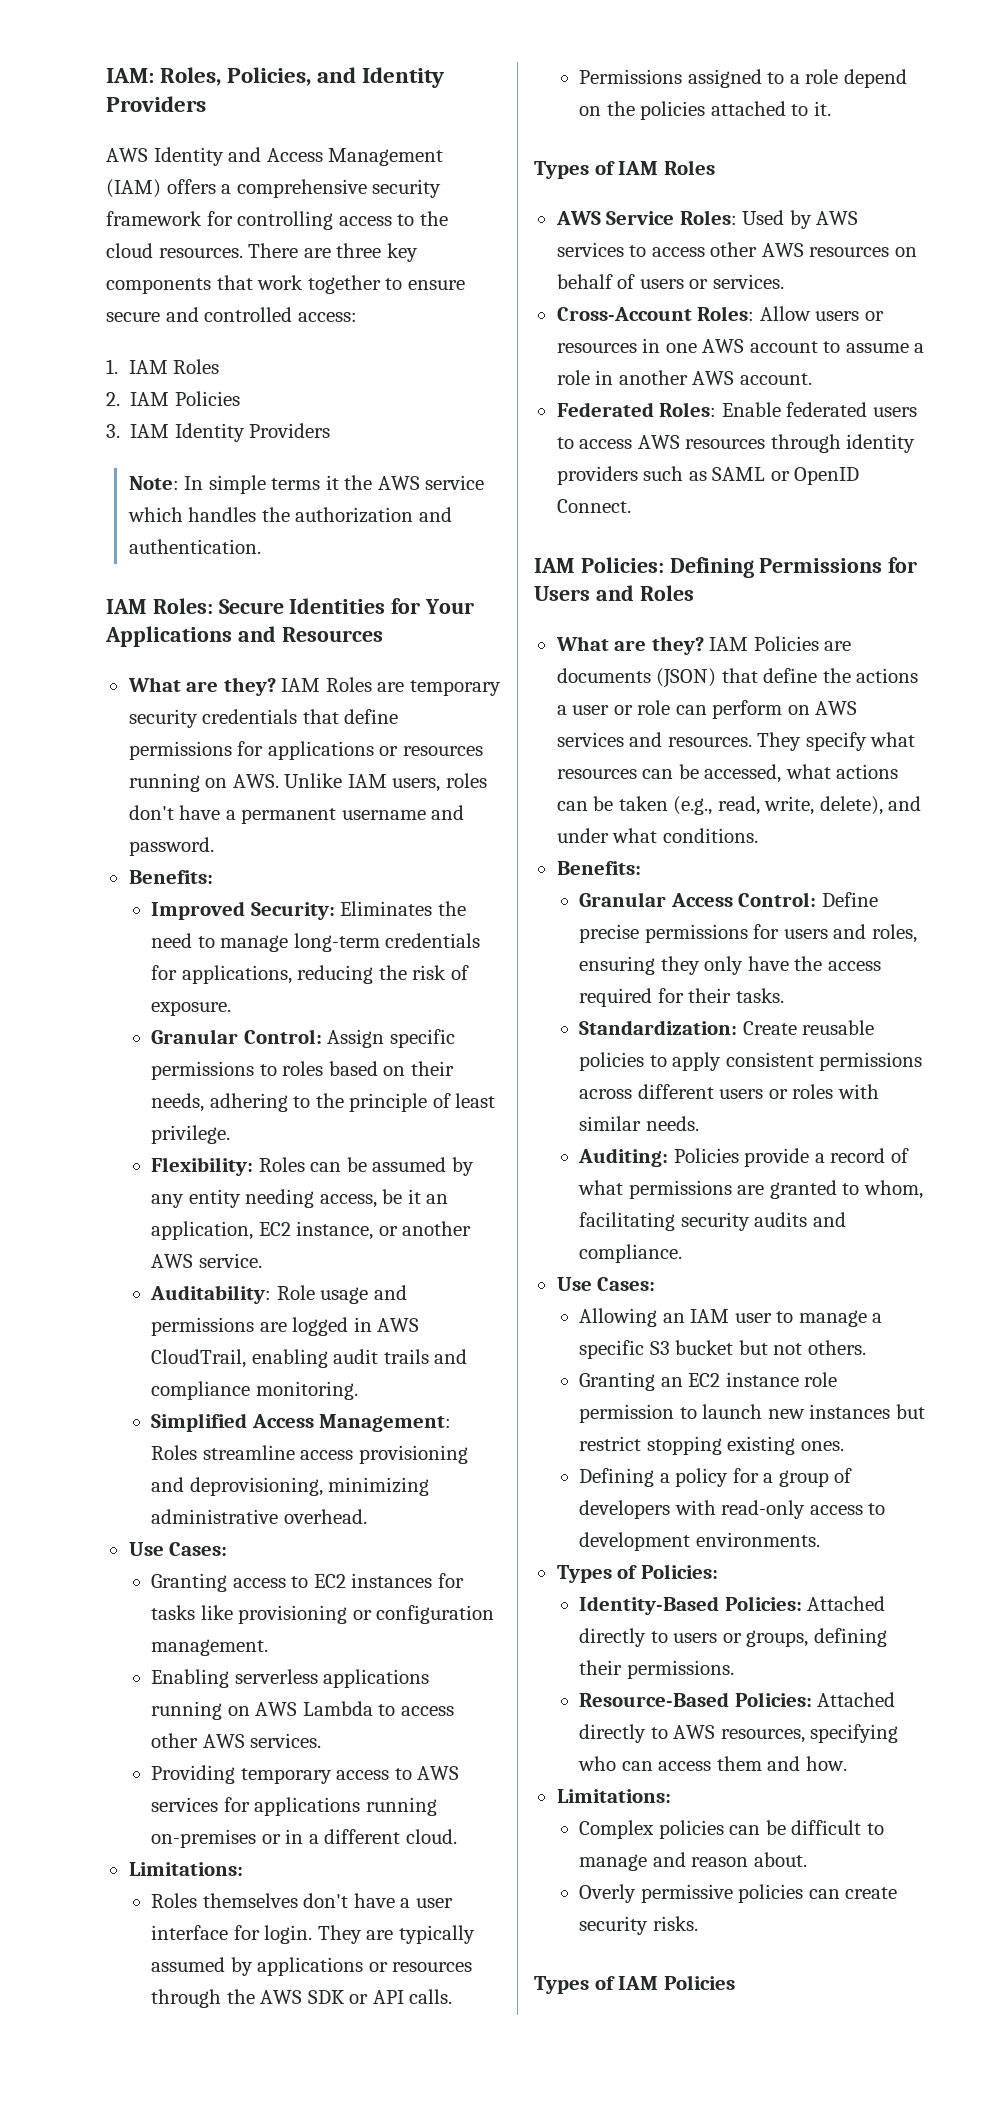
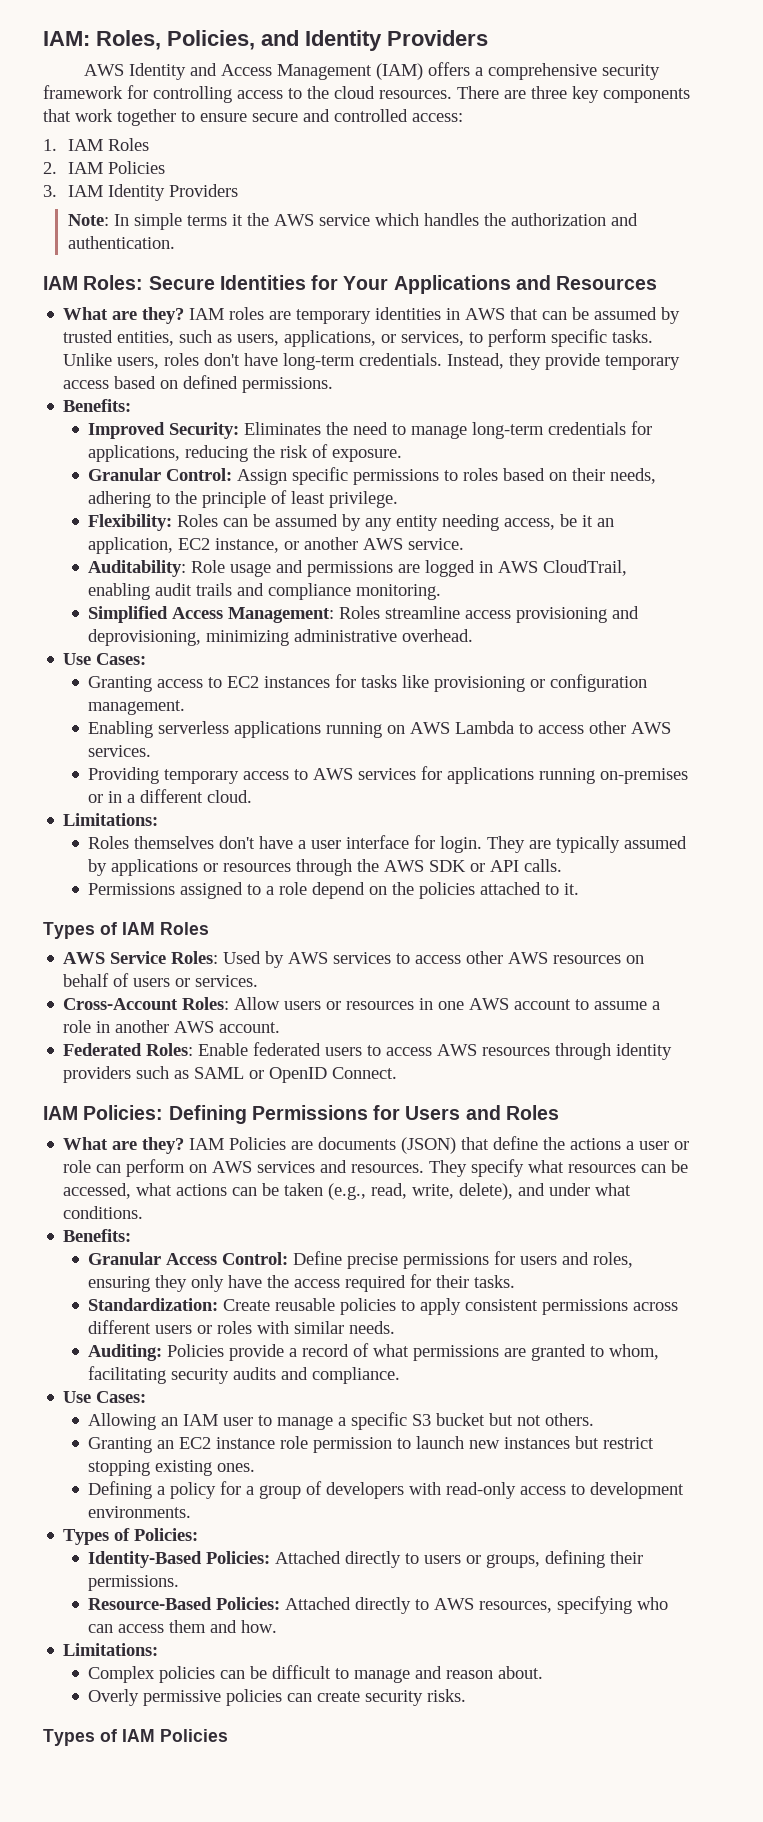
[325,677,372,692] Roles -> [229,307,265,320] roles
[128,709,399,728] [128,741,483,760] [128,773,487,792] [128,805,465,824] [128,837,214,856] security credentials that define permissions for applications or resources running on AWS. Unlike IAM users, roles don't have a permanent username and password. -> [375,307,681,324] [63,329,654,347] [63,353,681,370] [63,375,334,393] identities in AWS that can be assumed by trusted entities, such as users, applications, or services, to perform specific tasks. Unlike users, roles don't have long-term credentials. Instead, they provide temporary access based on defined permissions.

